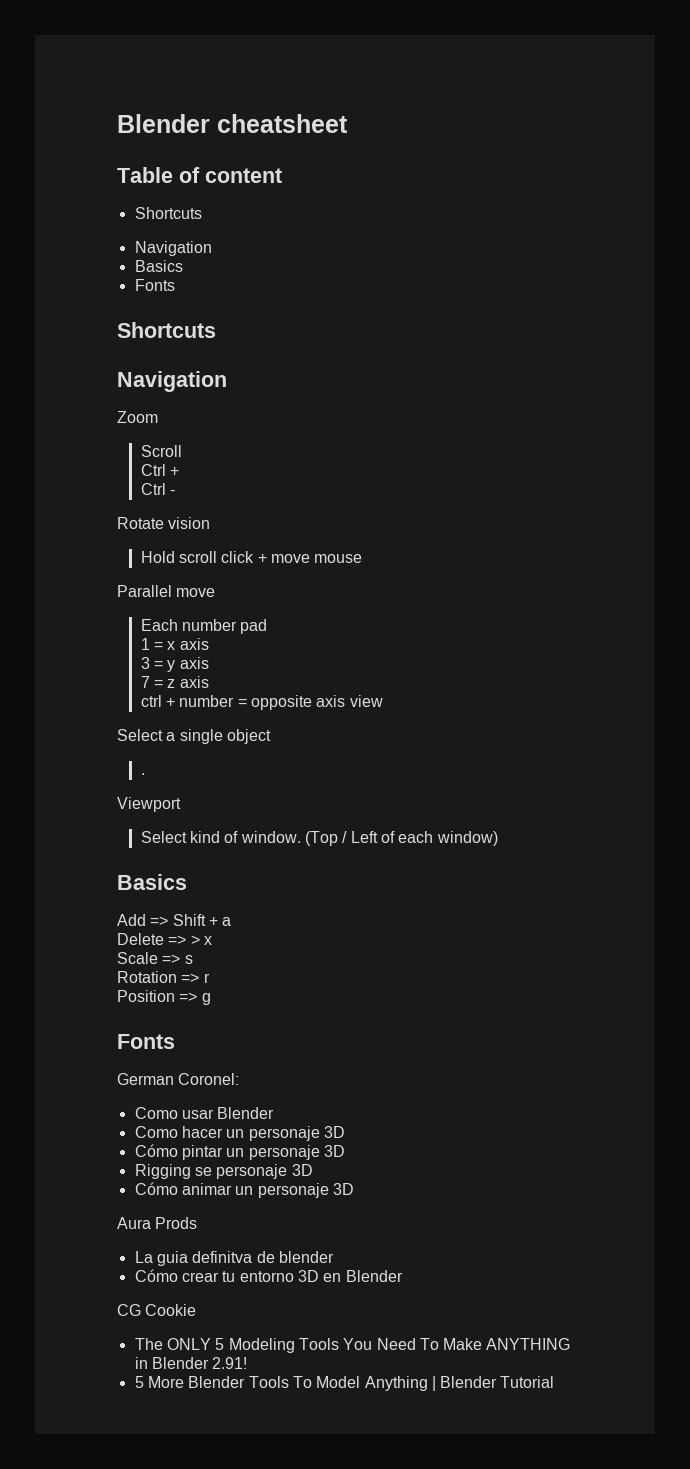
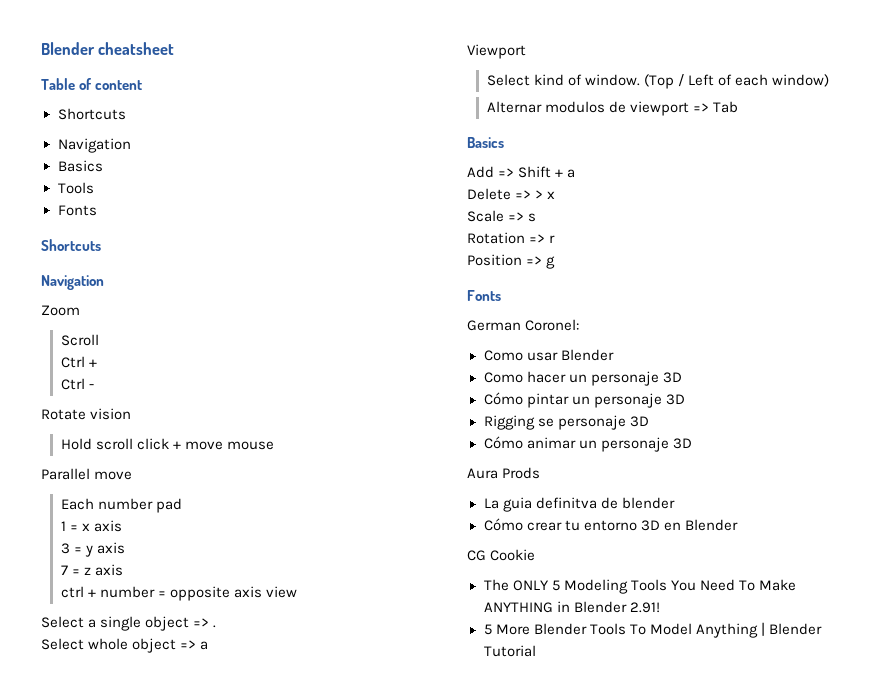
(183, 266) none -> [57,182,94,194] // Tools
[140,773,145,775] // . -> [193,618,217,628] [41,638,209,653] => . // Select whole object => a
(498, 838) none -> [486,101,739,116] // Alternar modulos de viewport => Tab

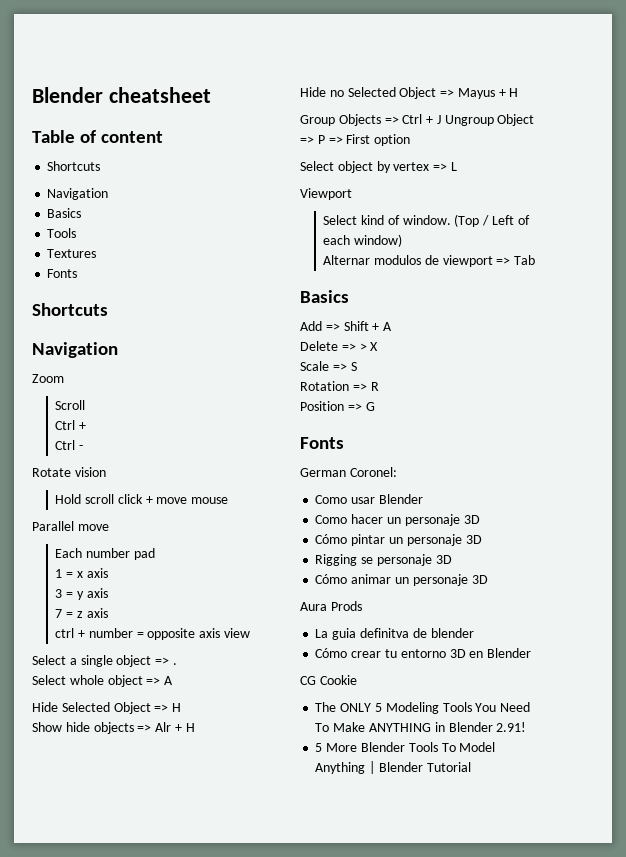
(94, 188) none -> [47,249,97,258] // Textures
[200,641,209,650] a -> [164,676,174,685] [32,702,182,714] [32,722,195,734] [300,87,519,99] [300,114,535,126] [300,134,411,146] [300,161,457,173] A // Hide Selected Object => H // Show hide objects => Alr + H // Hide no Selected Object => Mayus + H // Group Objects => Ctrl + J Ungroup Object => P => First option // Select object by vertex => L
[567,169,576,178] a -> [383,322,393,331] A
[547,191,556,199] x -> [370,342,379,351] X
[528,213,537,222] s -> [350,362,357,371] S
[549,235,556,243] r -> [370,382,379,391] R
[546,256,556,269] g -> [365,402,375,411] G

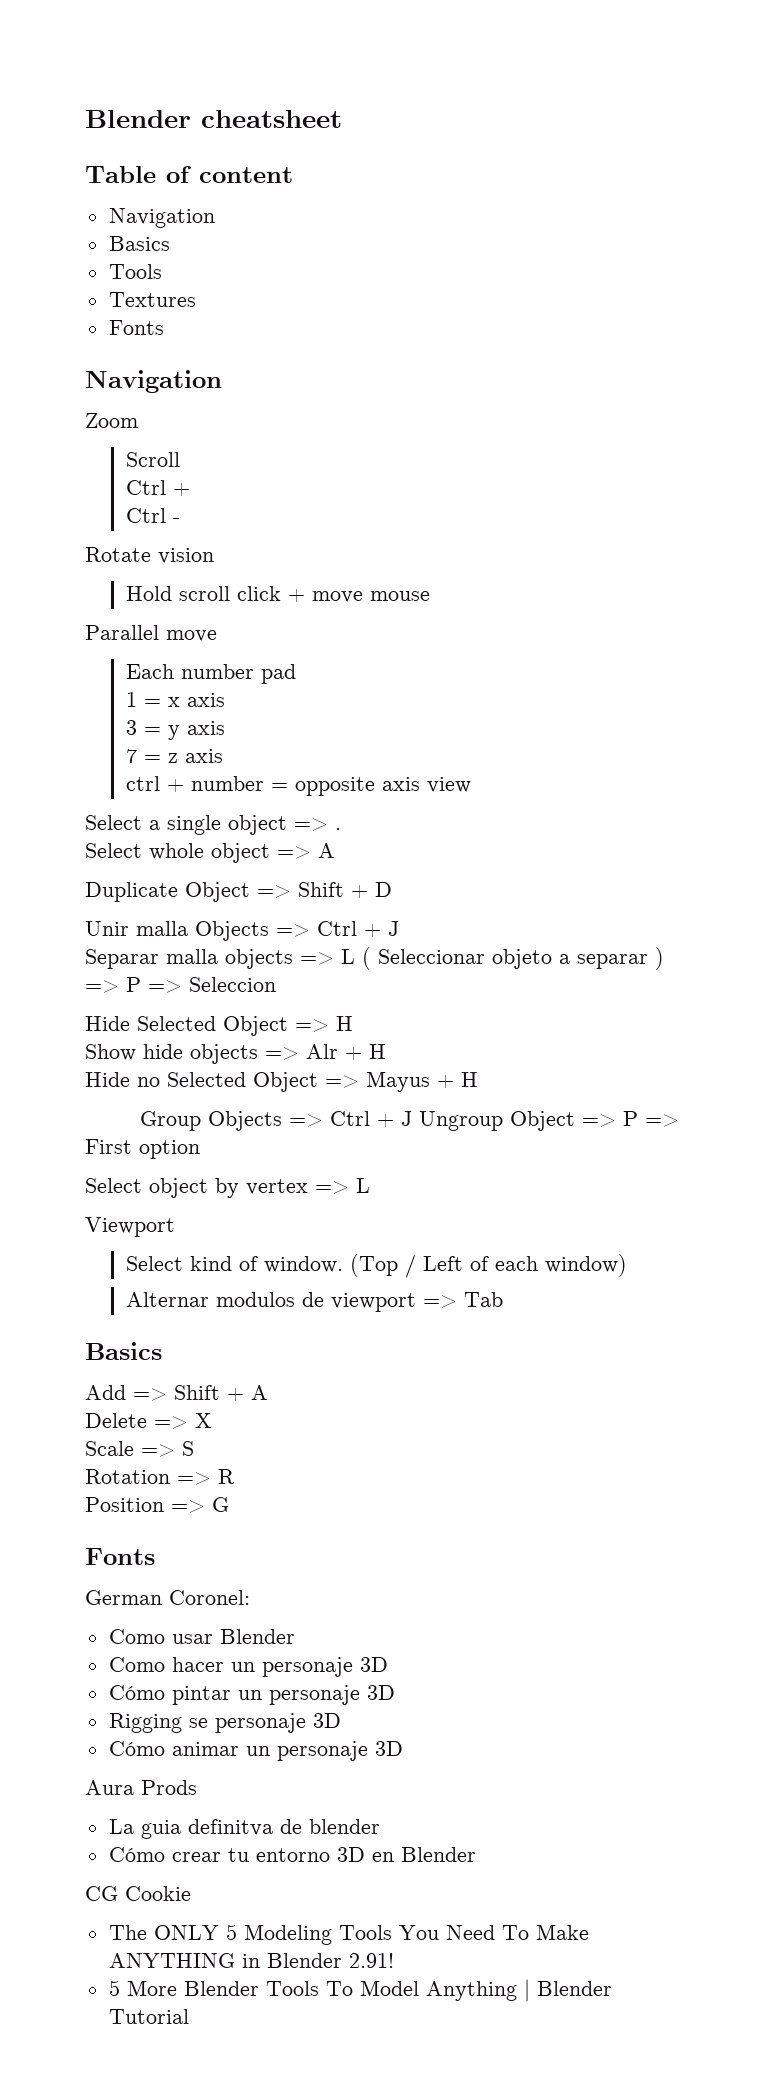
[47,161,101,171] // Shortcuts -> (293, 175) none
[32,303,108,316] // Shortcuts -> (164, 327) none
(174, 680) none -> [85,882,392,902] [85,921,399,941] [85,947,664,970] [85,977,276,993] // Duplicate Object => Shift + D // Unir malla Objects => Ctrl + J // Separar malla objects => L ( Seleccionar objeto a separar ) => P => Seleccion
[359,343,367,351] > -> (188, 1422) none

